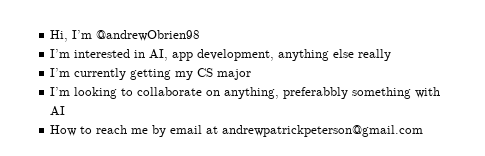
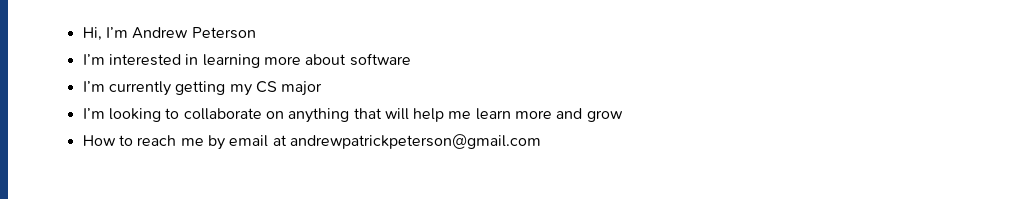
[96,30,201,41] @andrewObrien98 -> [132,27,256,39] Andrew Peterson
[149,49,392,61] AI, app development, anything else really -> [202,53,411,68] learning more about software
[224,87,441,99] [50,106,66,116] anything, preferabbly something with AI -> [288,108,623,123] anything that will help me learn more and grow

